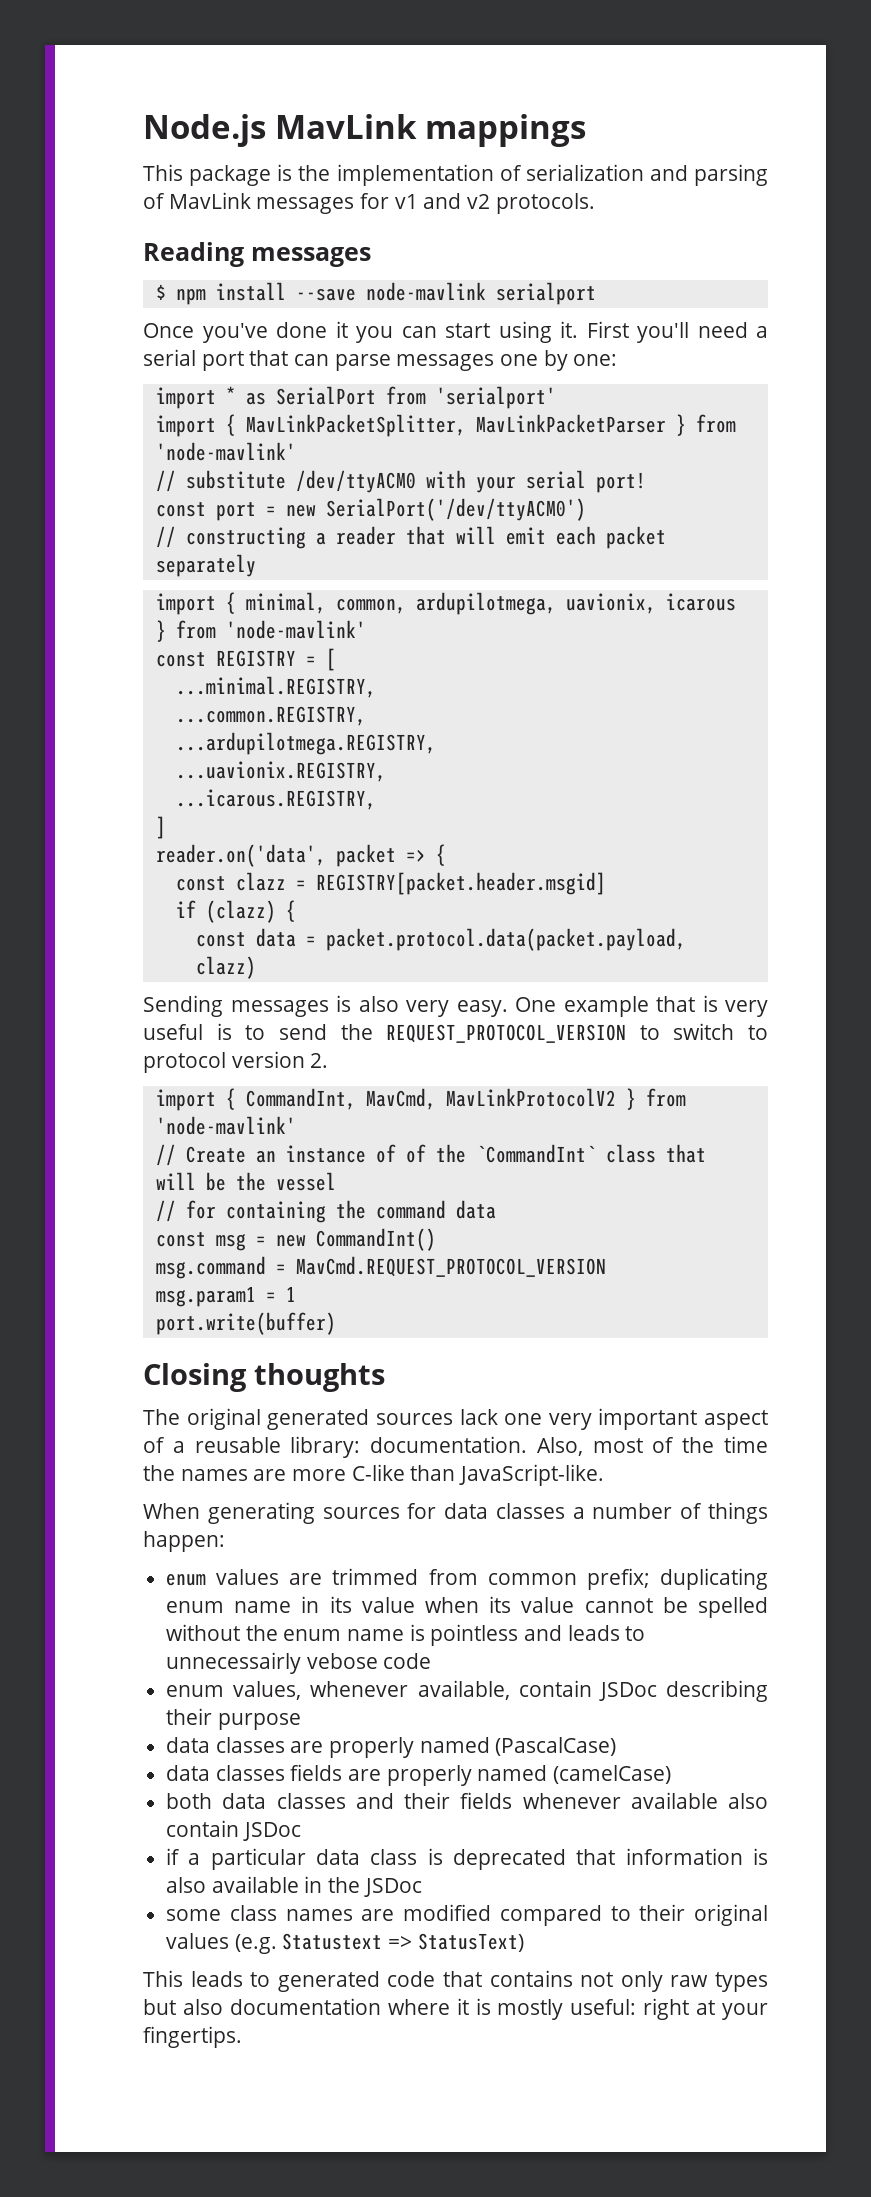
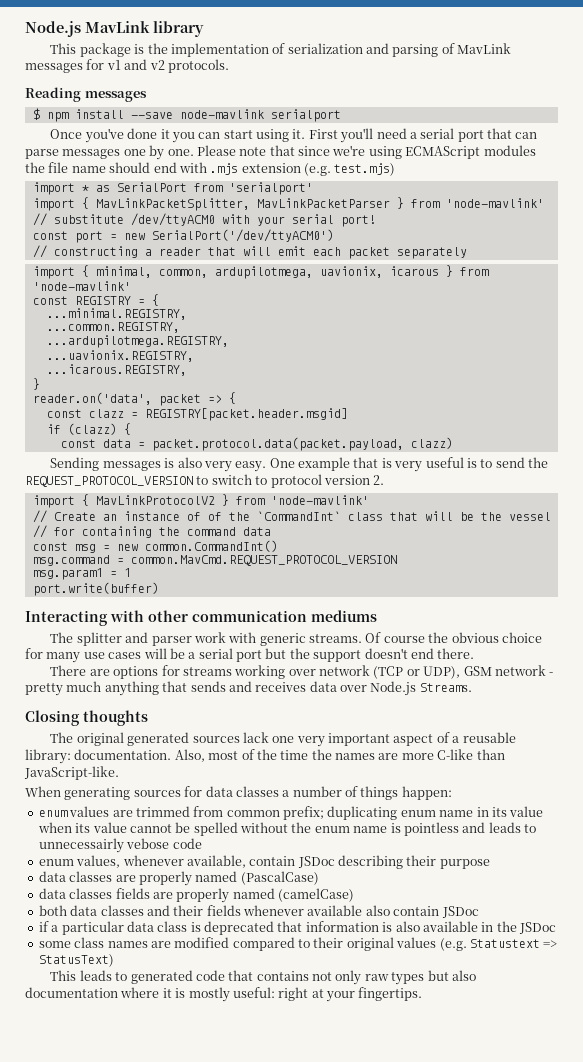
[425,114,586,147] mappings -> [153,21,204,37] library
[573,354,618,366] one: -> [167,145,536,159] [25,162,396,176] one. Please note that since we're using ECMAScript modules the file name should end with .mjs extension (e.g. test.mjs)
[325,648,336,671] [ -> [151,294,159,306] {
[155,816,166,839] ] -> [32,378,40,390] }
[245,1088,436,1110] CommandInt, MavCmd, -> (89, 500) none
[315,1228,436,1251] CommandInt() -> [144,540,278,552] common.CommandInt()
[295,1256,606,1277] MavCmd.REQUEST_PROTOCOL_VERSION -> [130,555,397,566] common.MavCmd.REQUEST_PROTOCOL_VERSION
(336, 1323) none -> [25,610,377,626] [50,632,542,646] [25,648,475,663] [50,665,554,679] [25,681,472,696] // Interacting with other communication mediums // The splitter and parser work with generic streams. Of course the obvious choice for many use cases will be a serial port but the support doesn't end there. // There are options for streams working over network (TCP or UDP), GSM network - pretty much anything that sends and receives data over Node.js Streams.

